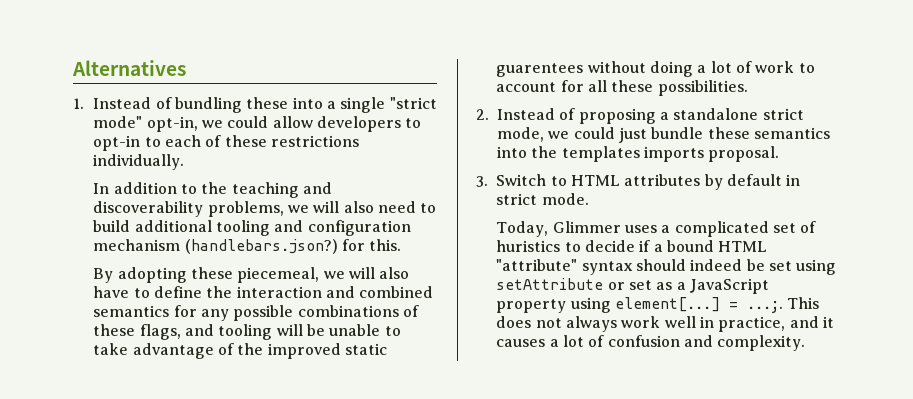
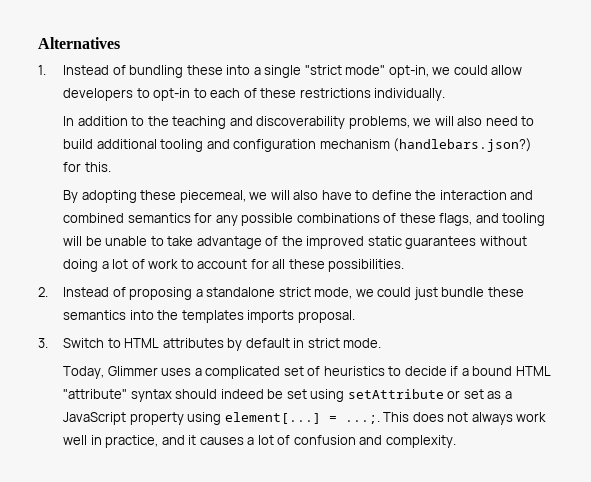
[496,63,584,77] guarentees -> [405,236,477,249] guarantees
[496,240,561,252] huristics -> [323,366,385,376] heuristics

